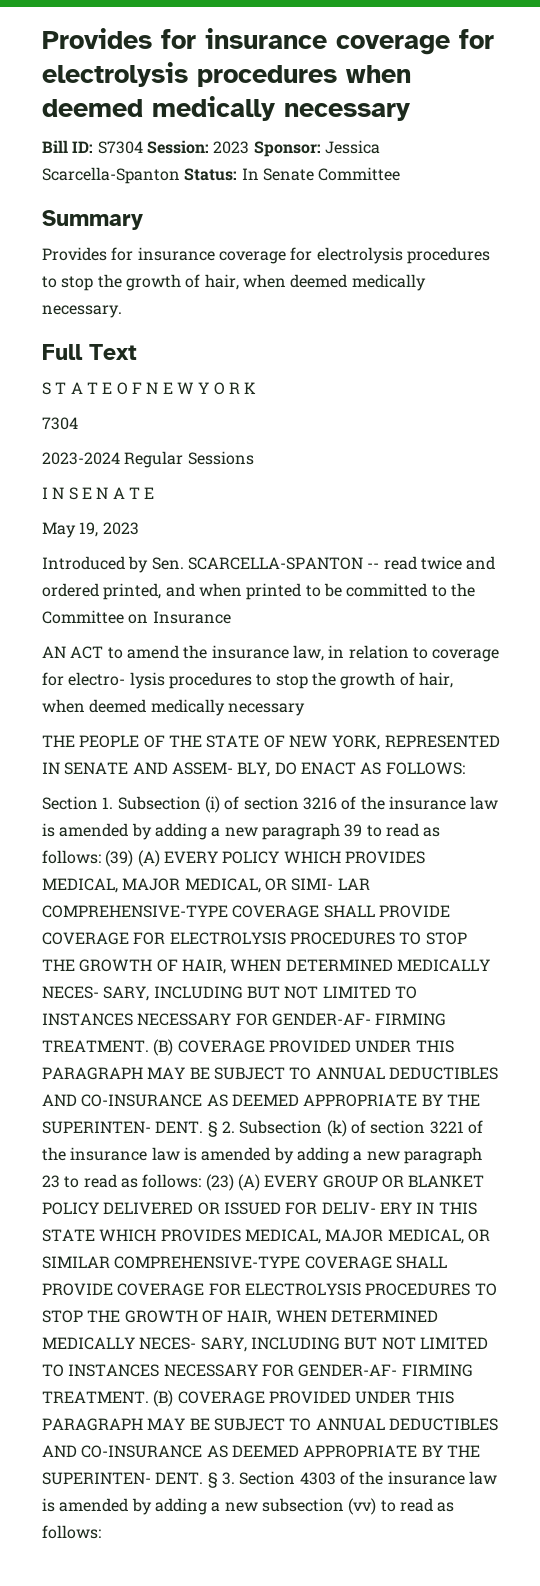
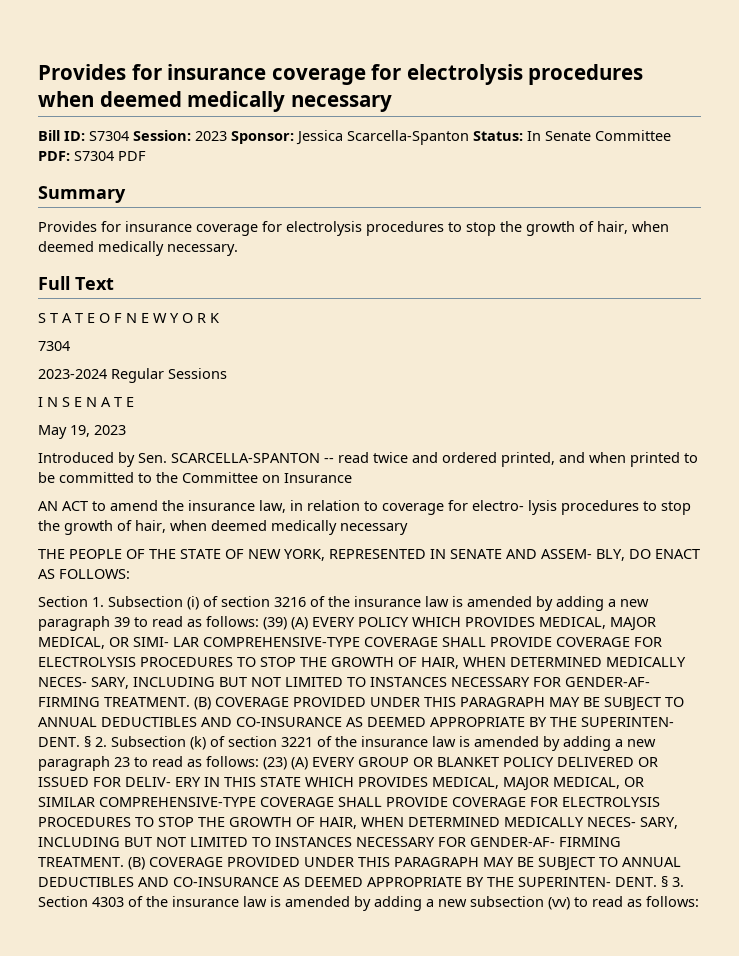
(401, 174) none -> [38,151,146,161] PDF: S7304 PDF

